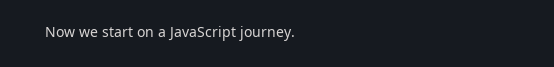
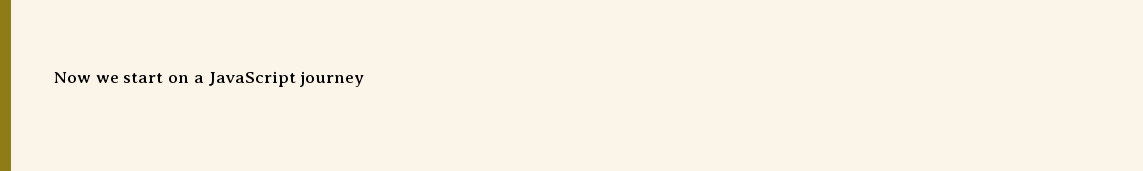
[239,26,295,41] journey. -> [300,71,365,87] journey

